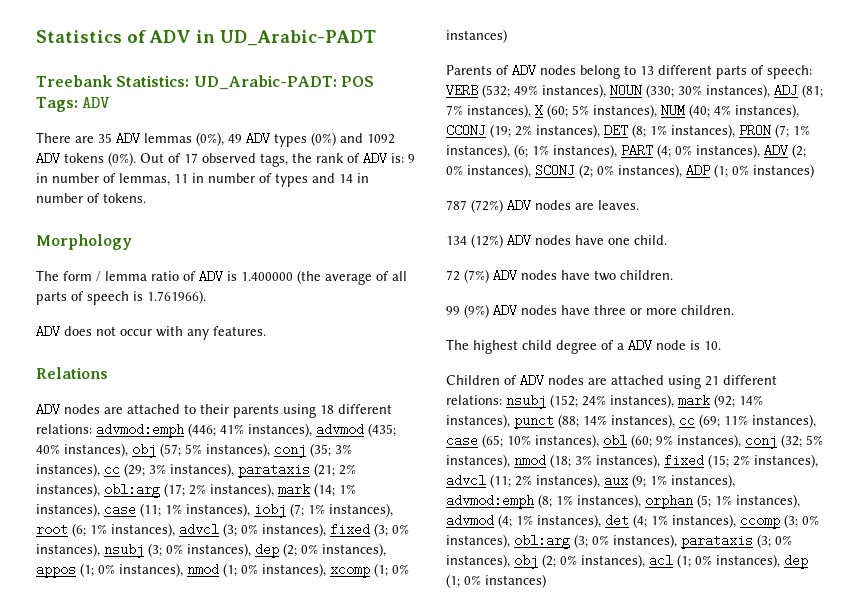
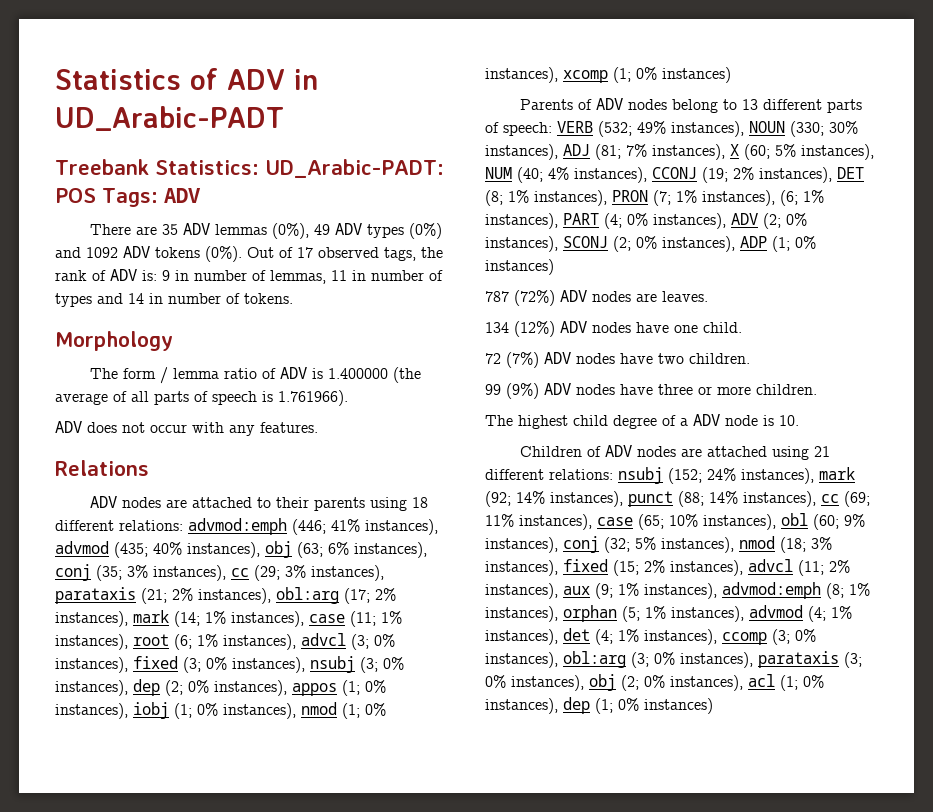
[160,443,202,457] (57; 5% -> [297,542,349,558] (63; 6%
[254,503,393,518] iobj (7; 1% instances), -> (128, 642) none
(183, 570) none -> [133,702,296,719] iobj (1; 0% instances),

